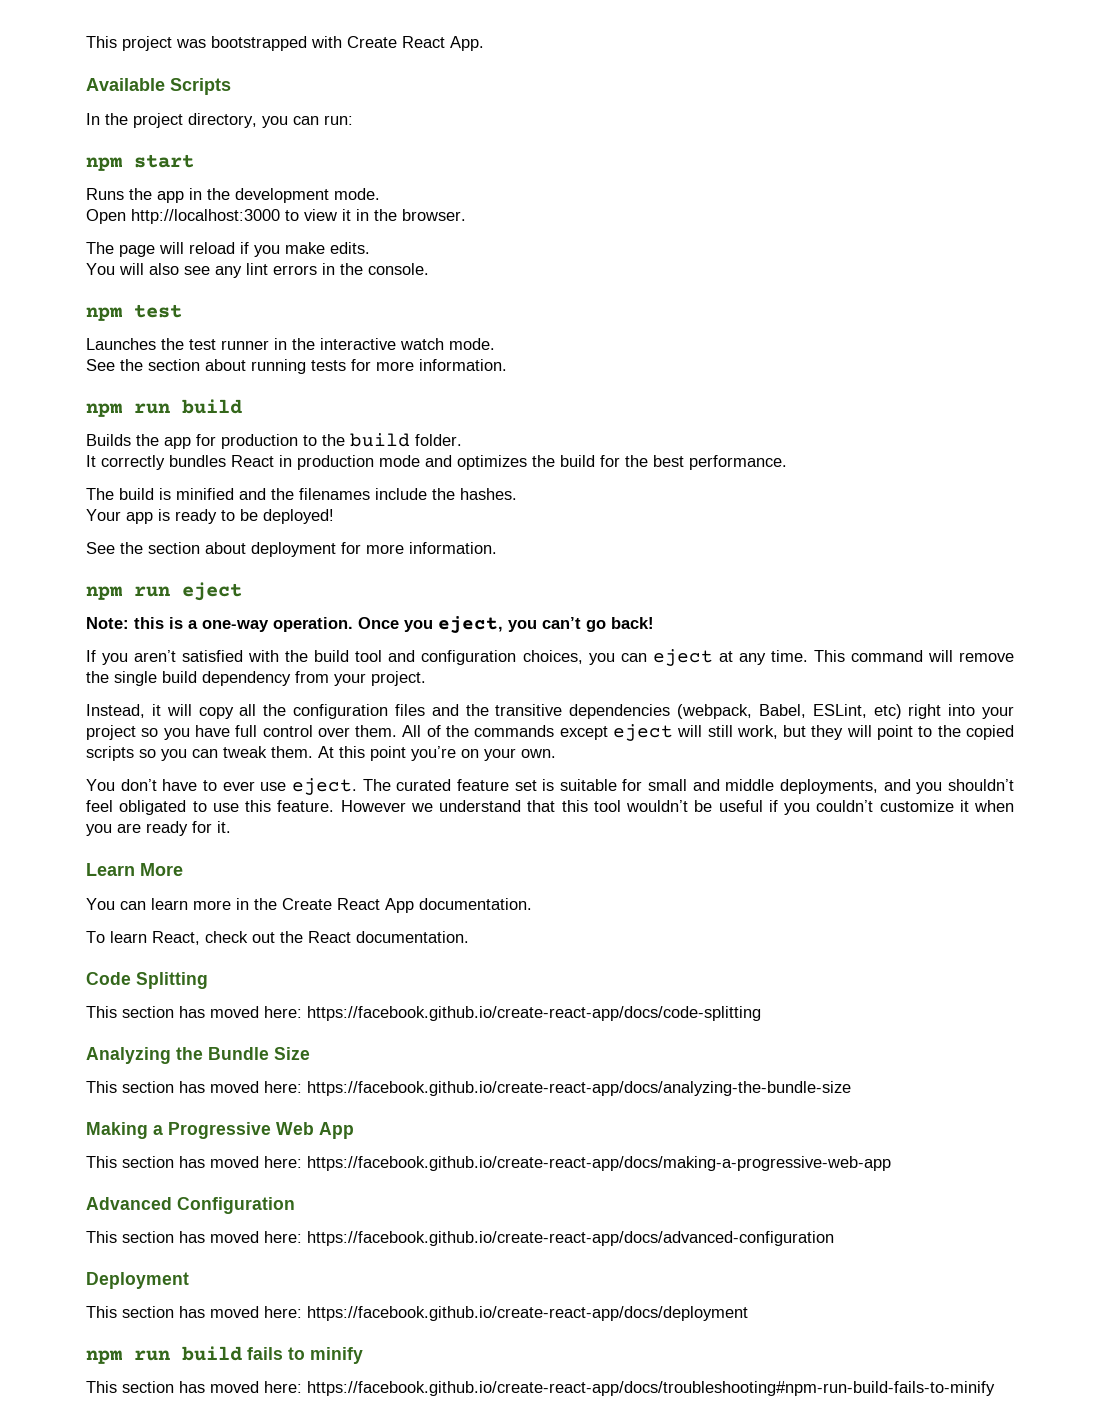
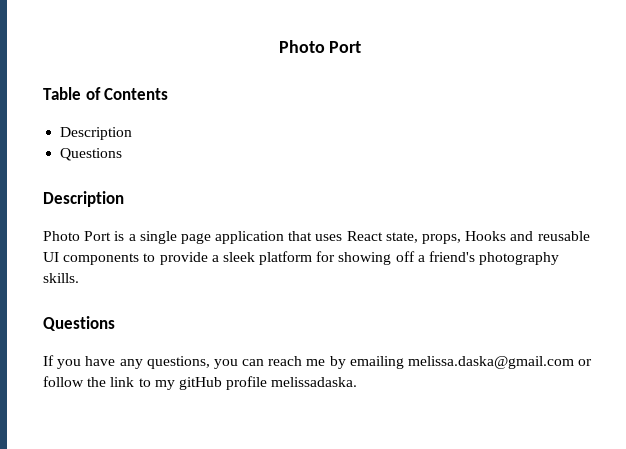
[86,36,484,51] [86,78,231,95] [86,113,353,128] [86,154,194,171] [86,188,380,203] [86,209,466,224] [86,242,370,257] [86,263,429,278] [86,304,182,321] [86,338,495,350] [86,359,507,374] [86,399,242,417] [86,433,462,449] [86,455,787,470] [86,488,517,500] [86,509,334,524] [86,542,497,557] [86,582,242,601] [86,616,654,633] [86,649,1014,666] [86,671,426,686] [86,704,1015,719] [86,724,1015,741] [86,746,556,761] [86,778,1014,795] [86,800,1014,815] [86,821,231,836] [86,863,183,876] [86,898,532,913] [86,931,469,945] [86,972,208,989] [86,1006,761,1021] [86,1047,310,1064] [86,1081,851,1096] [86,1122,354,1139] [86,1156,891,1171] [86,1197,295,1214] [86,1231,834,1246] [86,1272,189,1289] [86,1306,748,1321] [86,1346,363,1364] [86,1381,995,1396] This project was bootstrapped with Create React App. // Available Scripts // In the project directory, you can run: // npm start // Runs the app in the development mode. // Open http://localhost:3000 to view it in the browser. // The page will reload if you make edits. // You will also see any lint errors in the console. // npm test // Launches the test runner in the interactive watch mode. // See the section about running tests for more information. // npm run build // Builds the app for production to the build folder. // It correctly bundles React in production mode and optimizes the build for the best performance. // The build is minified and the filenames include the hashes. // Your app is ready to be deployed! // See the section about deployment for more information. // npm run eject // Note: this is a one-way operation. Once you eject, you can’t go back! // If you aren’t satisfied with the build tool and configuration choices, you can eject at any time. This command will remove the single build dependency from your project. // Instead, it will copy all the configuration files and the transitive dependencies (webpack, Babel, ESLint, etc) right into your project so you have full control over them. All of the commands except eject will still work, but they will point to the copied scripts so you can tweak them. At this point you’re on your own. // You don’t have to ever use eject. The curated feature set is suitable for small and middle deployments, and you shouldn’t feel obligated to use this feature. However we understand that this tool wouldn’t be useful if you couldn’t customize it when you are ready for it. // Learn More // You can learn more in the Create React App documentation. // To learn React, check out the React documentation. // Code Splitting // This section has moved here: https://facebook.github.io/create-react-app/docs/code-splitting // Analyzing the Bundle Size // This section has moved here: https://facebook.github.io/create-react-app/docs/analyzing-the-bundle-size // Making a Progressive Web App // This section has moved here: https://facebook.github.io/create-react-app/docs/making-a-progressive-web-app // Advanced Configuration // This section has moved here: https://facebook.github.io/create-react-app/docs/advanced-configuration // Deployment // This section has moved here: https://facebook.github.io/create-react-app/docs/deployment // npm run build fails to minify // This section has moved here: https://facebook.github.io/create-react-app/docs/troubleshooting#npm-run-build-fails-to-minify -> [278,40,362,53] [43,87,169,100] [60,127,133,140] [60,148,123,161] [43,191,124,207] [43,231,590,244] [43,251,560,265] [43,273,79,283] [43,316,115,331] [43,355,593,369] [43,376,358,390] Photo Port // Table of Contents // Description // Questions // Description // Photo Port is a single page application that uses React state, props, Hooks and reusable UI components to provide a sleek platform for showing off a friend's photography skills. // Questions // If you have any questions, you can reach me by emailing melissa.daska@gmail.com or follow the link to my gitHub profile melissadaska.

